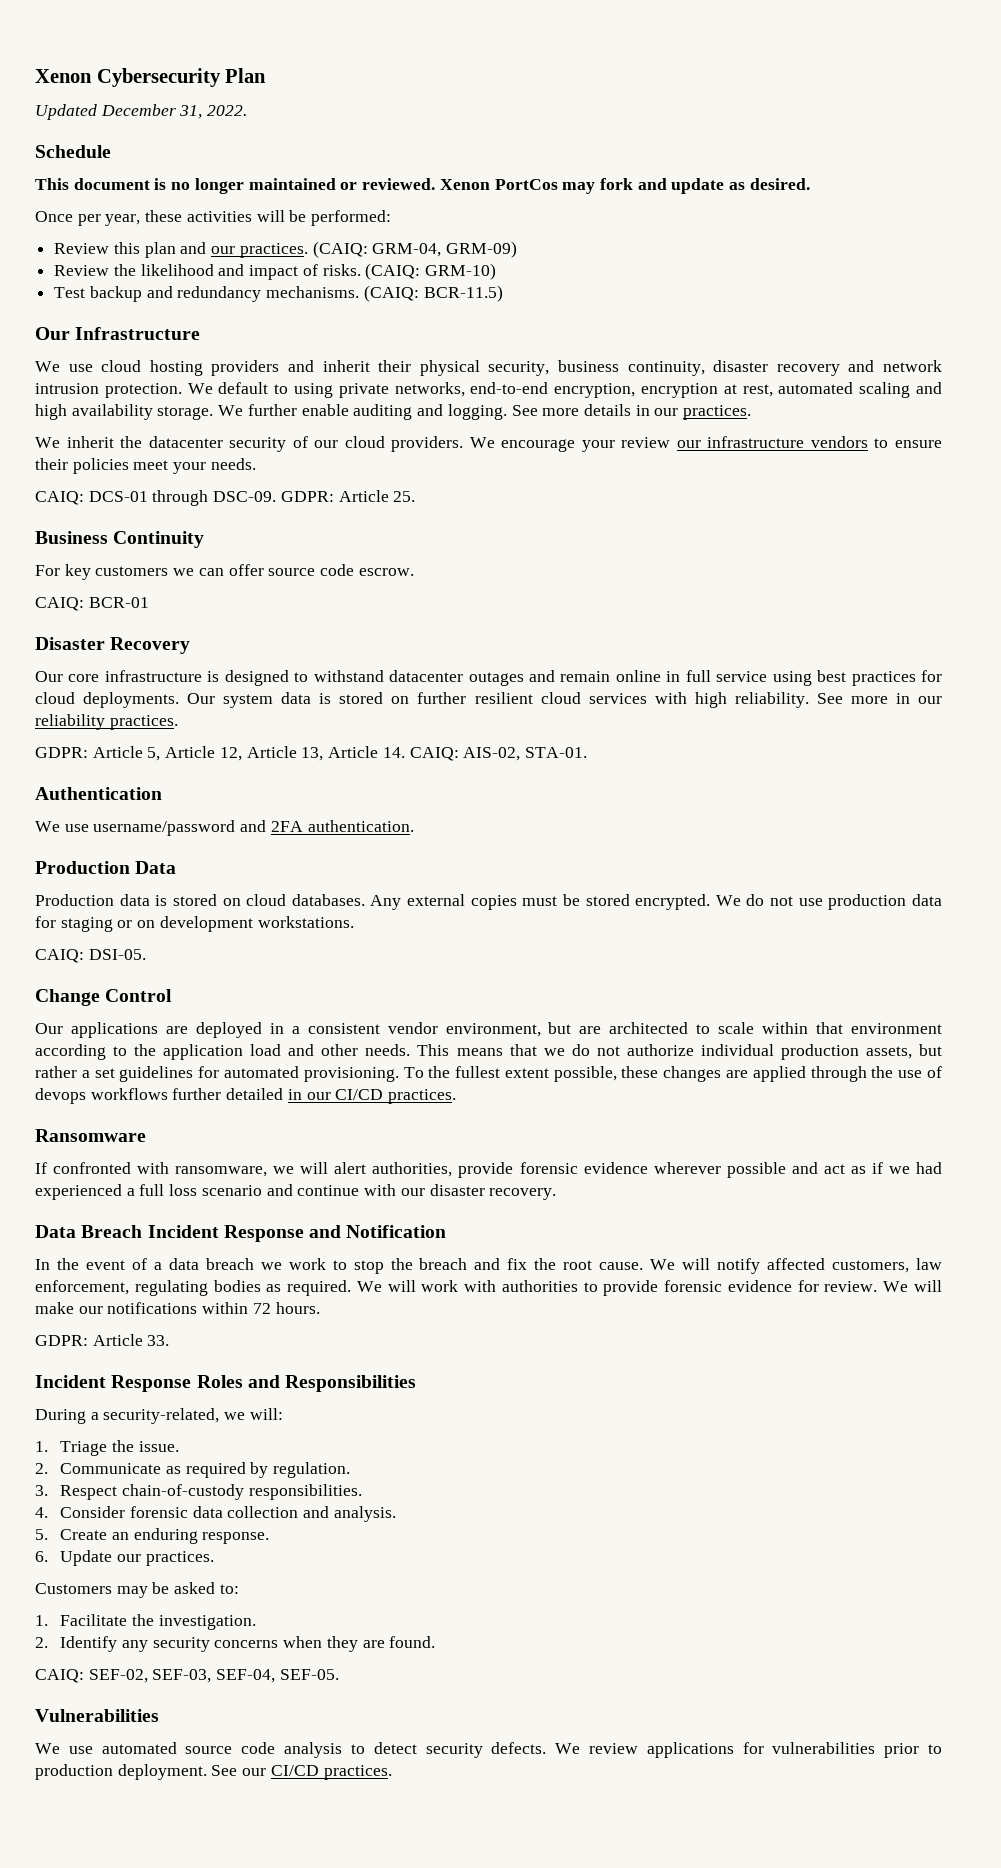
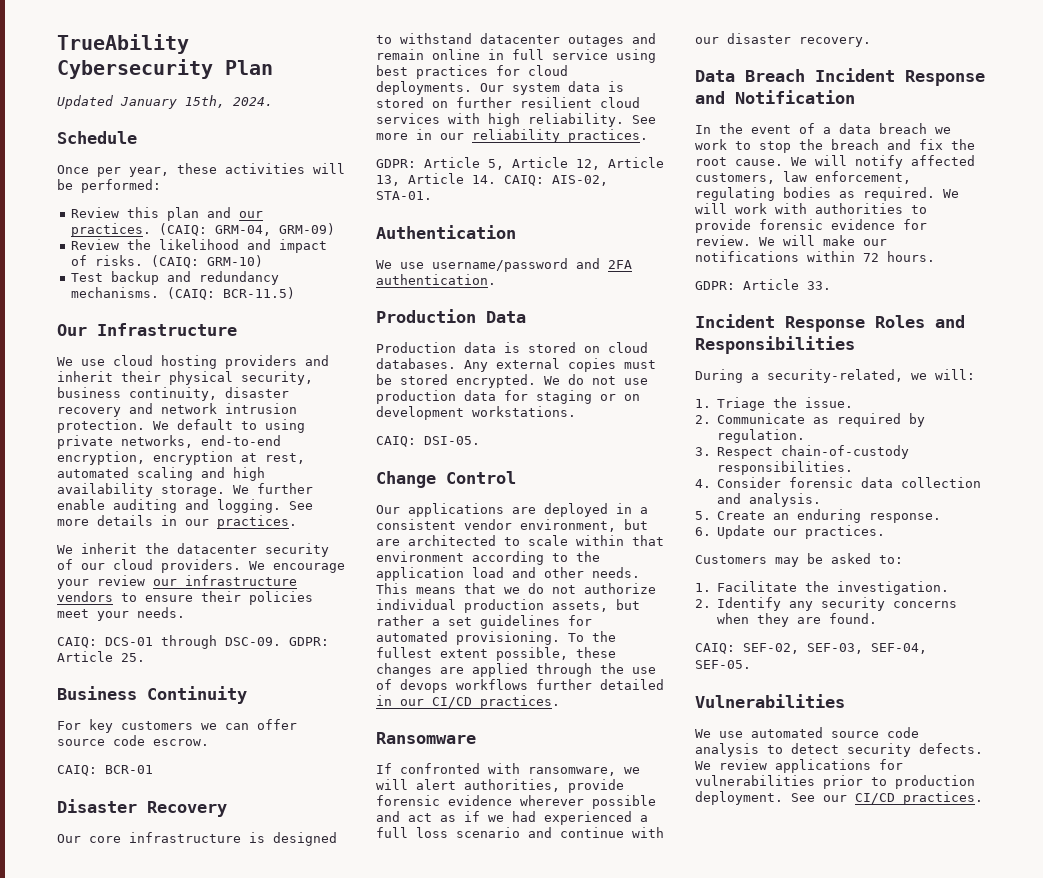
[35,69,92,83] Xenon -> [57,34,189,54] TrueAbility
[100,104,248,119] [35,145,111,158] [35,178,810,194] December 31, 2022. // Schedule // This document is no longer maintained or reviewed. Xenon PortCos may fork and update as desired. -> [120,95,273,109] [57,131,137,144] January 15th, 2024. // Schedule

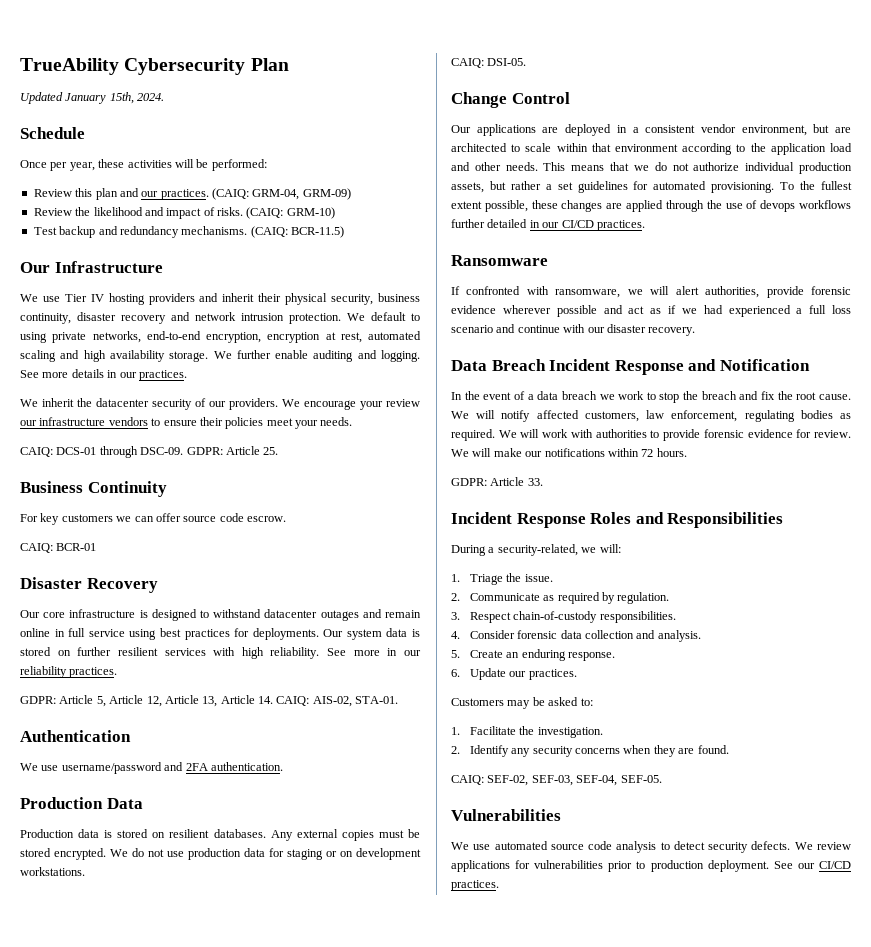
[113,355,153,366] cloud -> [64,294,104,302] Tier IV
[113,559,153,570] cloud -> (226, 404) none
[528,65,568,76] cloud -> (250, 632) none
[600,97,640,108] cloud -> (158, 651) none
[608,342,648,353] cloud -> [169,829,210,838] resilient

